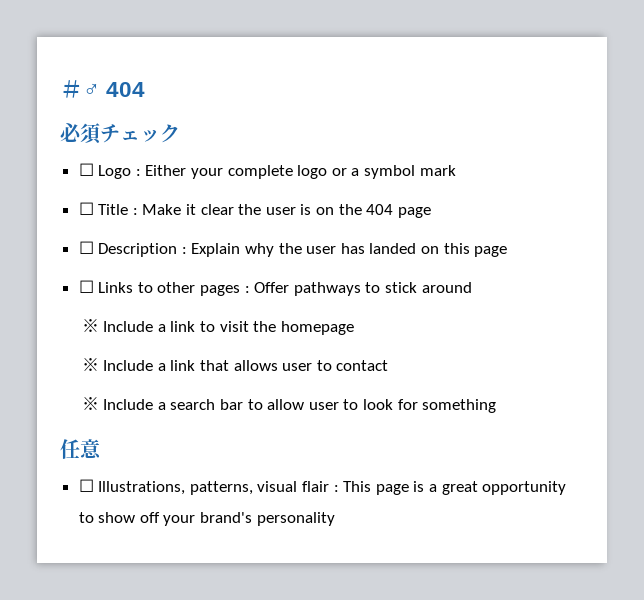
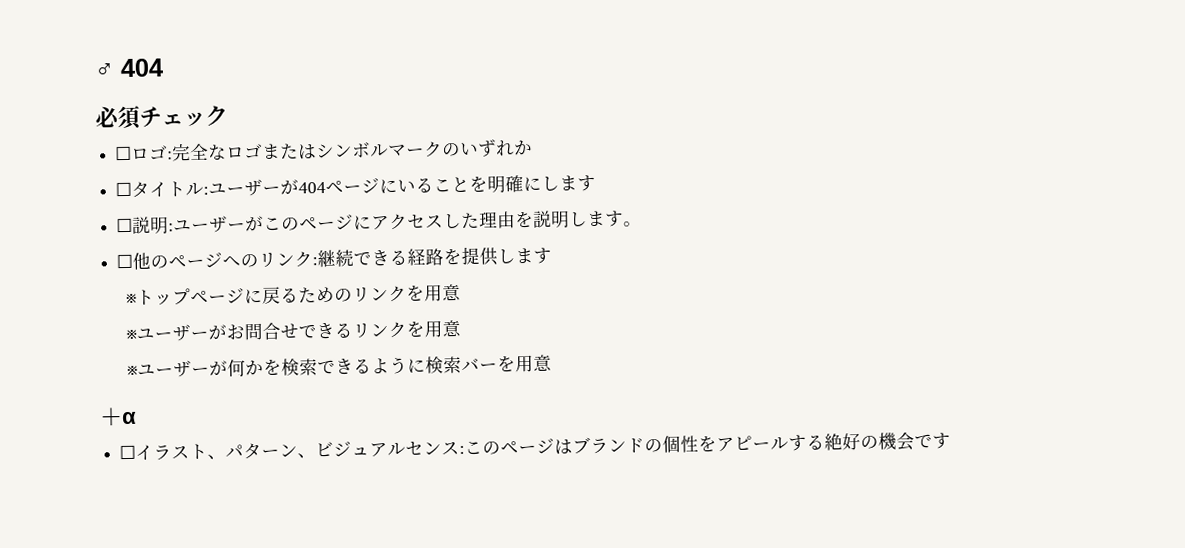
[60,80,83,98] ＃ -> (94, 70) none
[98,165,456,179] [78,202,431,218] [78,241,508,257] [78,280,472,296] [81,319,354,335] [81,358,389,371] [81,397,497,413] [60,439,101,459] [78,479,567,495] [78,512,335,526] Logo : Either your complete logo or a symbol mark // ☐ Title : Make it clear the user is on the 404 page // ☐ Description : Explain why the user has landed on this page // ☐ Links to other pages : Offer pathways to stick around // ※ Include a link to visit the homepage // ※ Include a link that allows user to contact // ※ Include a search bar to allow user to look for something // 任意 // ☐ Illustrations, patterns, visual flair : This page is a great opportunity to show off your brand's personality -> [131,139,534,162] [115,174,597,198] [116,210,643,235] [116,246,553,270] [125,283,461,306] [125,319,461,342] [126,354,552,378] [99,407,137,427] [119,432,952,461] ロゴ:完全なロゴまたはシンボルマークのいずれか // ☐タイトル:ユーザーが404ページにいることを明確にします // ☐説明:ユーザーがこのページにアクセスした理由を説明します。 // ☐他のページへのリンク:継続できる経路を提供します // ※トップページに戻るためのリンクを用意 // ※ユーザーがお問合せできるリンクを用意 // ※ユーザーが何かを検索できるように検索バーを用意 // ＋α // ☐イラスト、パターン、ビジュアルセンス:このページはブランドの個性をアピールする絶好の機会です

